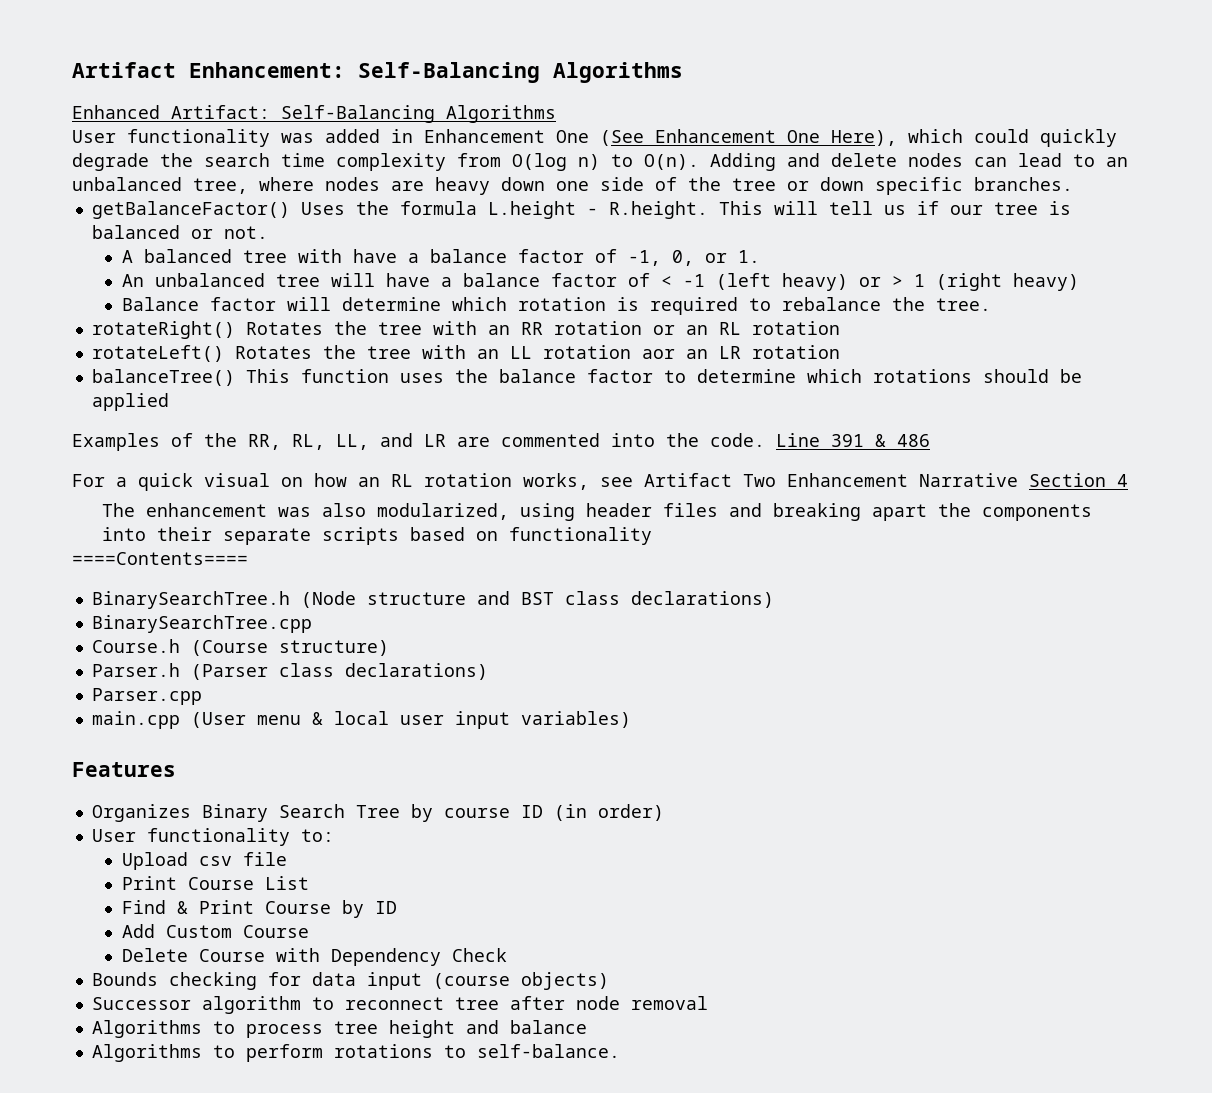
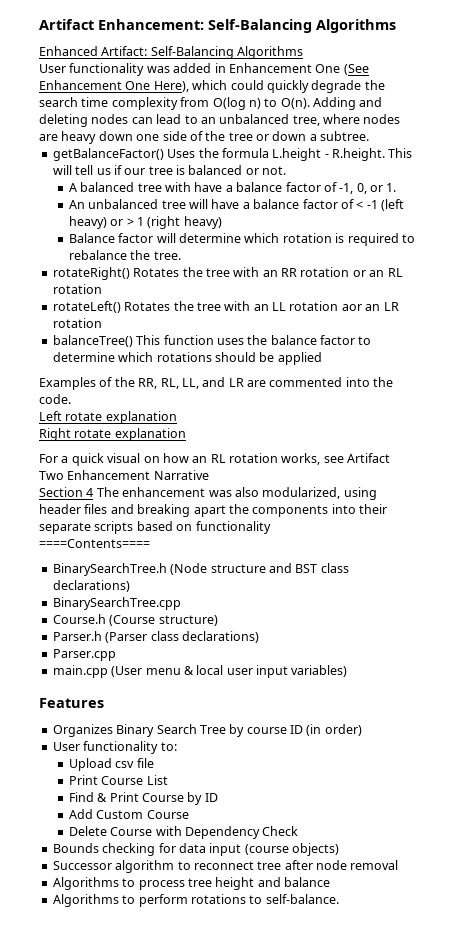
[831,153,897,167] delete -> [39,114,88,127] deleting
[875,177,1073,195] specific branches. -> [309,131,370,141] a subtree.
[776,433,930,447] Line 391 & 486 -> [39,411,177,424] [39,428,186,441] // Left rotate explanation // Right rotate explanation
(1018, 480) none -> (209, 475) //
(1128, 480) // -> (94, 492) none

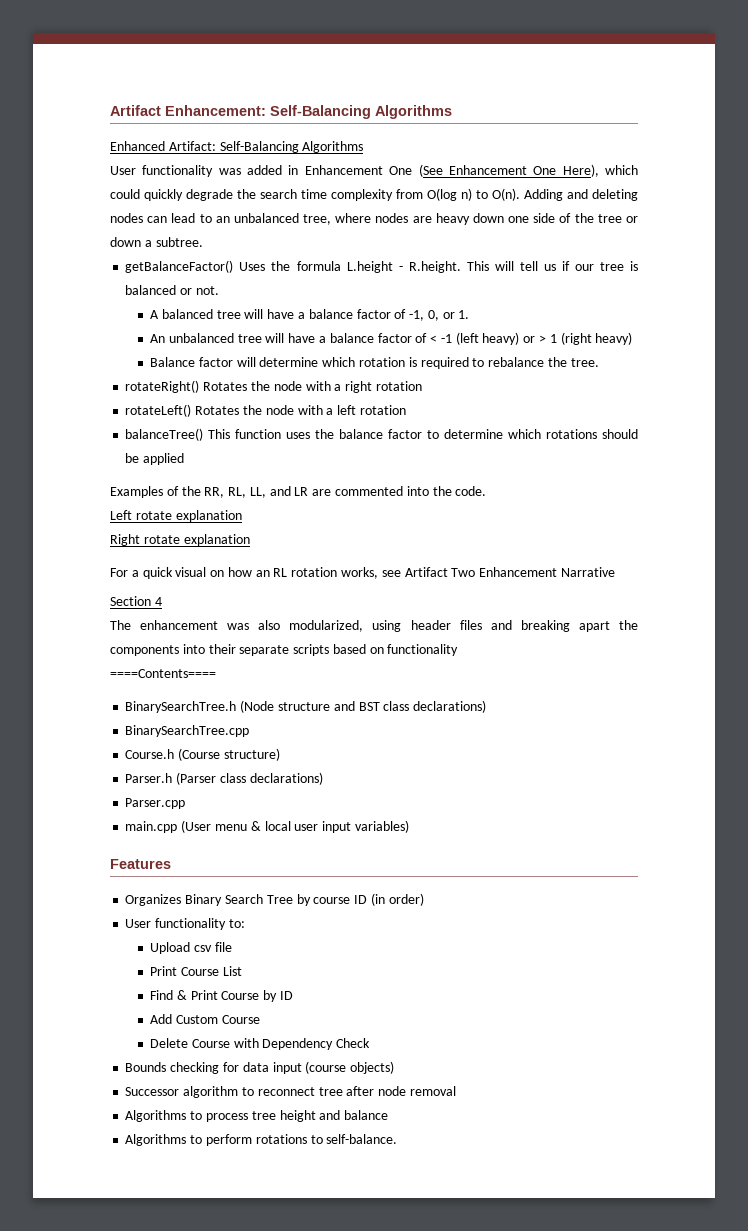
[165,182,192,192] with -> [244,309,264,319] will
[205,267,403,277] [52,284,102,294] [52,301,399,313] tree with an RR rotation or an RL rotation // rotateLeft() Rotates the tree with an LL rotation aor an LR -> [273,381,422,393] [125,404,357,417] node with a right rotation // rotateLeft() Rotates the node with a left
(94, 492) none -> (162, 601) //

